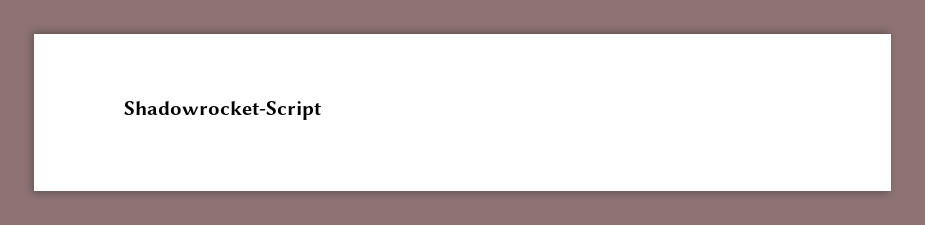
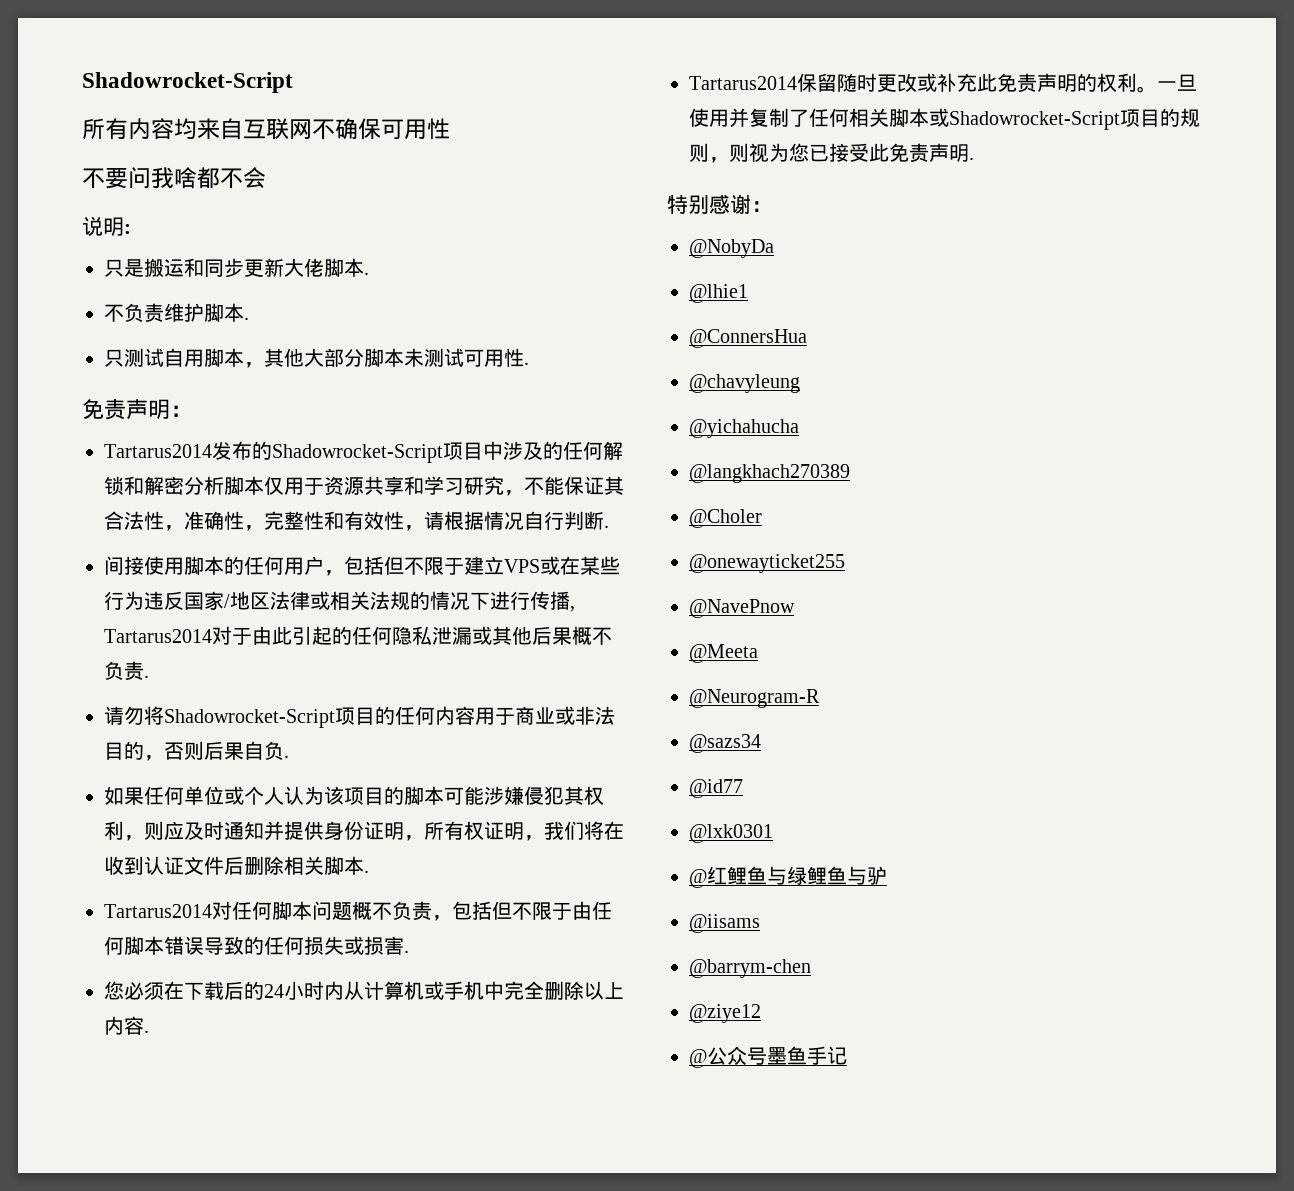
[124,101,321,120] Shadowrocket-Script -> [82,72,293,93] [82,118,450,140] [82,167,266,189] [82,216,131,236] [104,258,369,278] [104,303,249,323] [104,348,529,368] [82,399,192,420] [104,441,623,463] [104,476,624,496] [104,511,609,531] [104,556,620,576] [104,591,575,612] [104,626,612,645] [104,661,149,681] [104,706,615,728] [104,741,289,761] [104,786,604,805] [104,821,624,841] [104,856,369,875] [104,901,612,921] [104,936,409,955] [104,981,624,1000] [104,1016,149,1035] [689,73,1197,93] [689,108,1200,130] [689,143,974,163] [667,194,772,214] [689,239,774,258] [689,284,748,303] [689,329,807,348] [689,374,800,393] [689,419,799,438] [689,464,850,483] [689,509,762,528] [689,554,845,573] [689,599,795,618] [689,644,758,663] [689,689,820,708] [689,734,761,753] [689,779,743,798] [689,824,773,843] [689,866,887,888] [689,914,760,933] [689,959,811,978] [689,1004,761,1023] [689,1046,847,1068] Shadowrocket-Script // 所有内容均来自互联网不确保可用性 // 不要问我啥都不会 // 说明: // 只是搬运和同步更新大佬脚本. // 不负责维护脚本. // 只测试自用脚本，其他大部分脚本未测试可用性. // 免责声明： // Tartarus2014发布的Shadowrocket-Script项目中涉及的任何解锁和解密分析脚本仅用于资源共享和学习研究，不能保证其合法性，准确性，完整性和有效性，请根据情况自行判断. // 间接使用脚本的任何用户，包括但不限于建立VPS或在某些行为违反国家/地区法律或相关法规的情况下进行传播, Tartarus2014对于由此引起的任何隐私泄漏或其他后果概不负责. // 请勿将Shadowrocket-Script项目的任何内容用于商业或非法目的，否则后果自负. // 如果任何单位或个人认为该项目的脚本可能涉嫌侵犯其权利，则应及时通知并提供身份证明，所有权证明，我们将在收到认证文件后删除相关脚本. // Tartarus2014对任何脚本问题概不负责，包括但不限于由任何脚本错误导致的任何损失或损害. // 您必须在下载后的24小时内从计算机或手机中完全删除以上内容. // Tartarus2014保留随时更改或补充此免责声明的权利。一旦使用并复制了任何相关脚本或Shadowrocket-Script项目的规则，则视为您已接受此免责声明. // 特别感谢： // @NobyDa // @lhie1 // @ConnersHua // @chavyleung // @yichahucha // @langkhach270389 // @Choler // @onewayticket255 // @NavePnow // @Meeta // @Neurogram-R // @sazs34 // @id77 // @lxk0301 // @红鲤鱼与绿鲤鱼与驴 // @iisams // @barrym-chen // @ziye12 // @公众号墨鱼手记

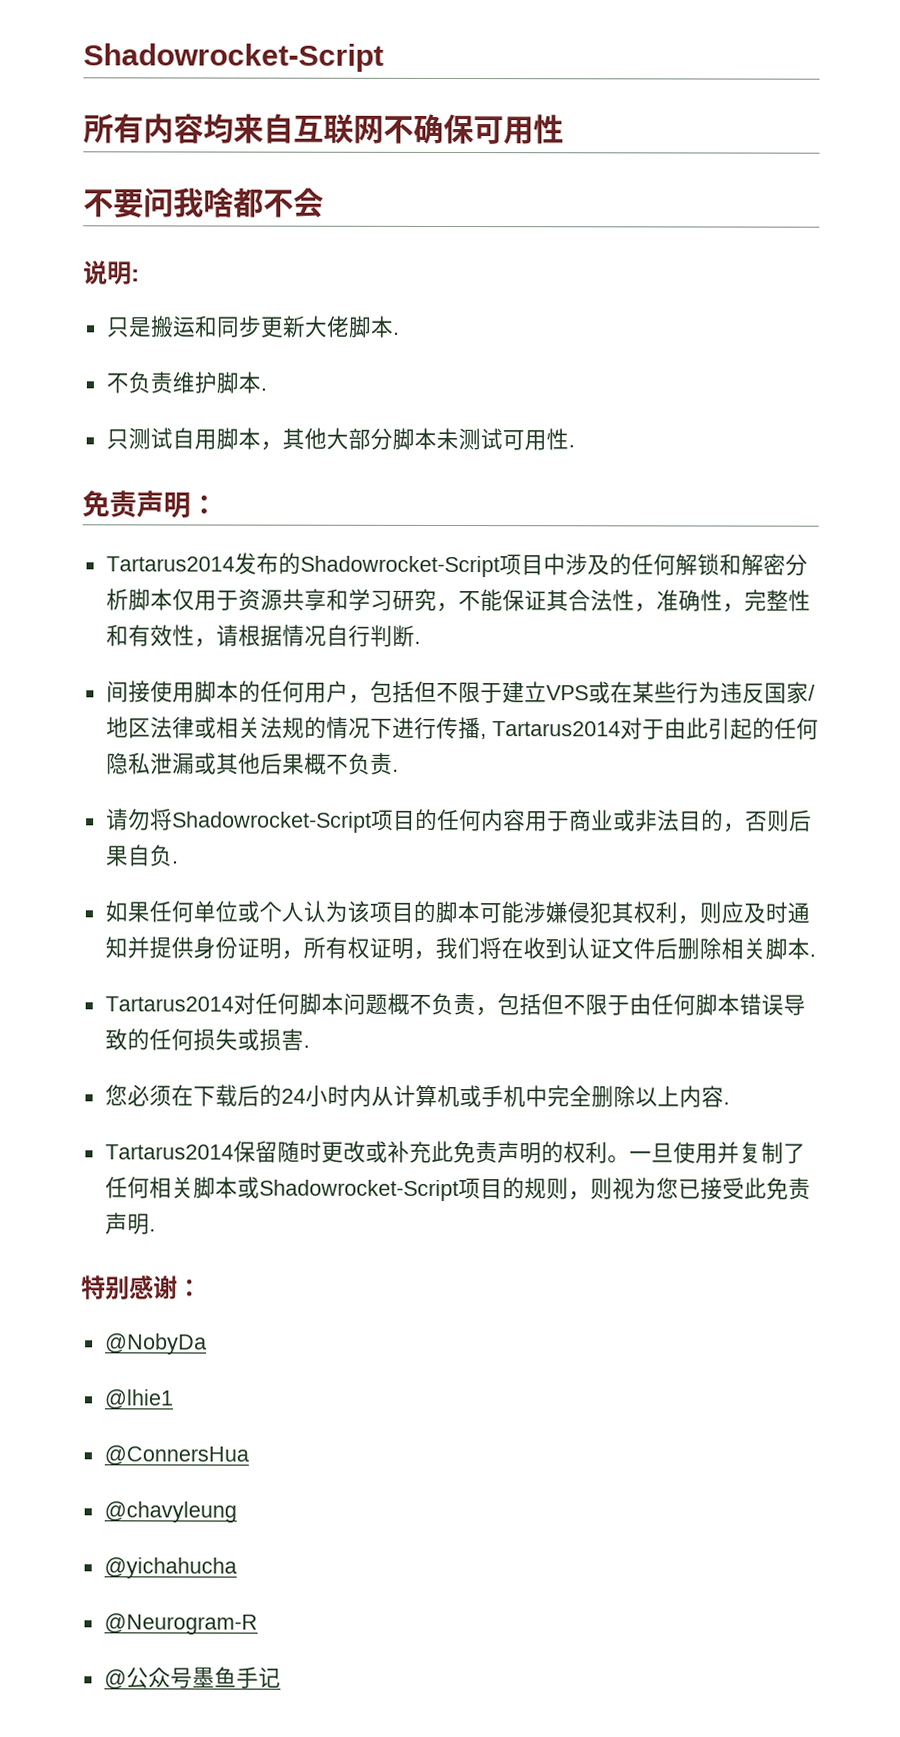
[689,464,850,483] [689,509,762,528] [689,554,845,573] [689,599,795,618] [689,644,758,663] [689,689,820,708] [689,734,761,753] [689,779,743,798] [689,824,773,843] [689,866,887,888] [689,914,760,933] [689,959,811,978] [689,1004,761,1023] @langkhach270389 // @Choler // @onewayticket255 // @NavePnow // @Meeta // @Neurogram-R // @sazs34 // @id77 // @lxk0301 // @红鲤鱼与绿鲤鱼与驴 // @iisams // @barrym-chen // @ziye12 -> [103,1613,258,1635] @Neurogram-R

